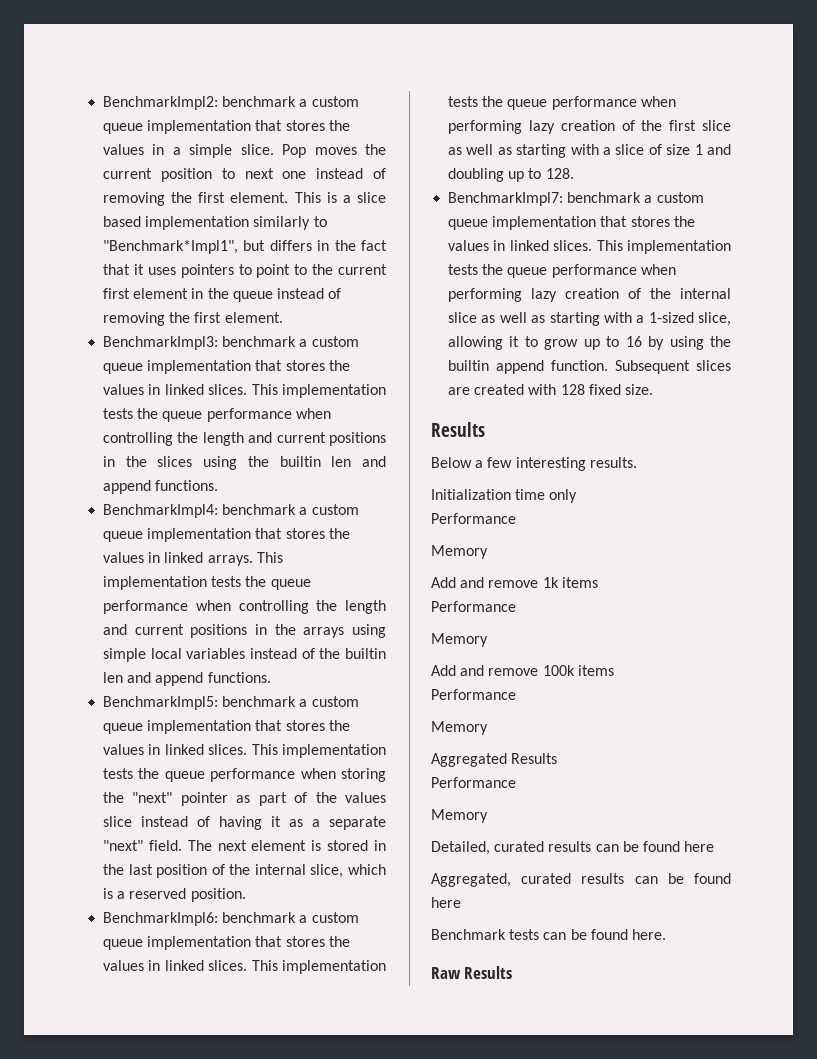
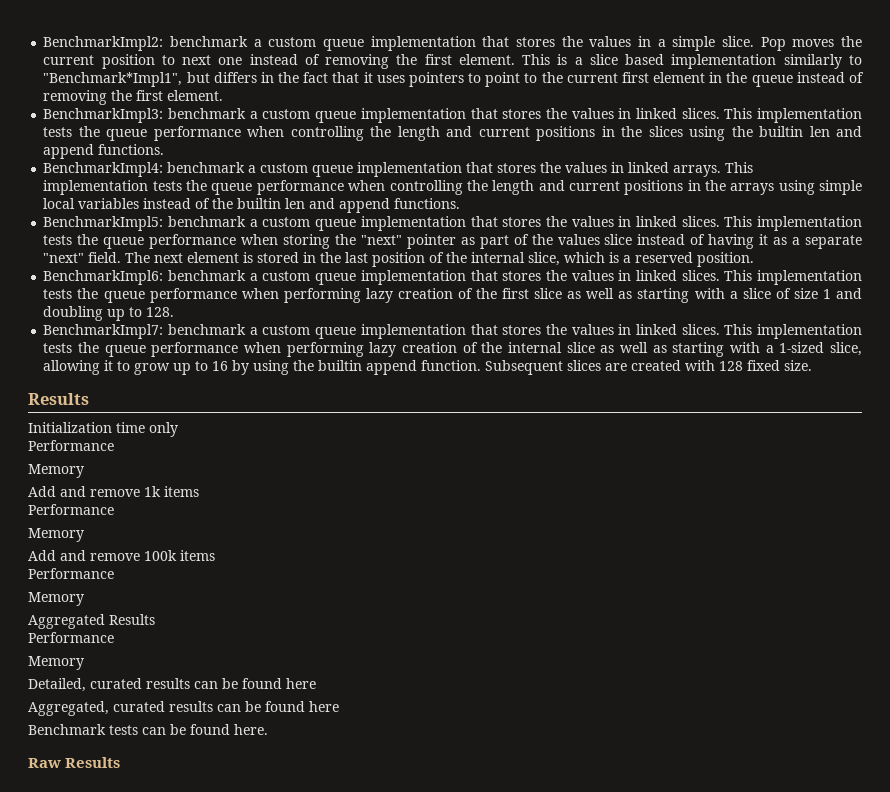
[431,457,637,471] // Below a few interesting results. -> (89, 399) none

